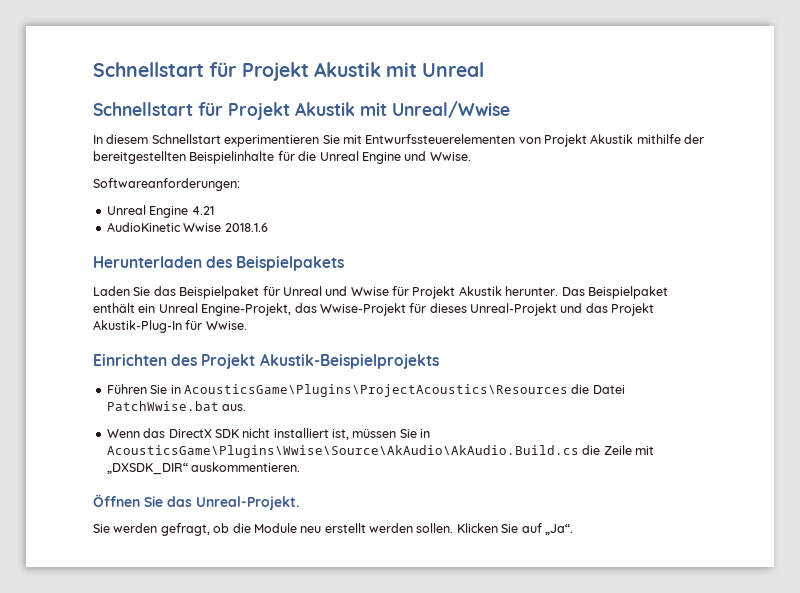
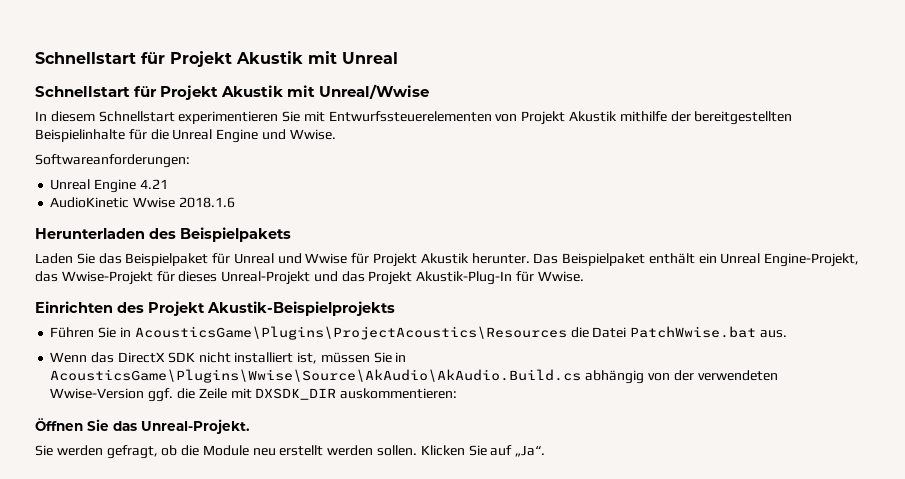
(579, 451) none -> [585,370,778,384] [50,388,174,402] abhängig von der verwendeten Wwise-Version ggf.
[106,462,301,475] „DXSDK_DIR“ auskommentieren. -> [255,388,458,400] DXSDK_DIR auskommentieren:

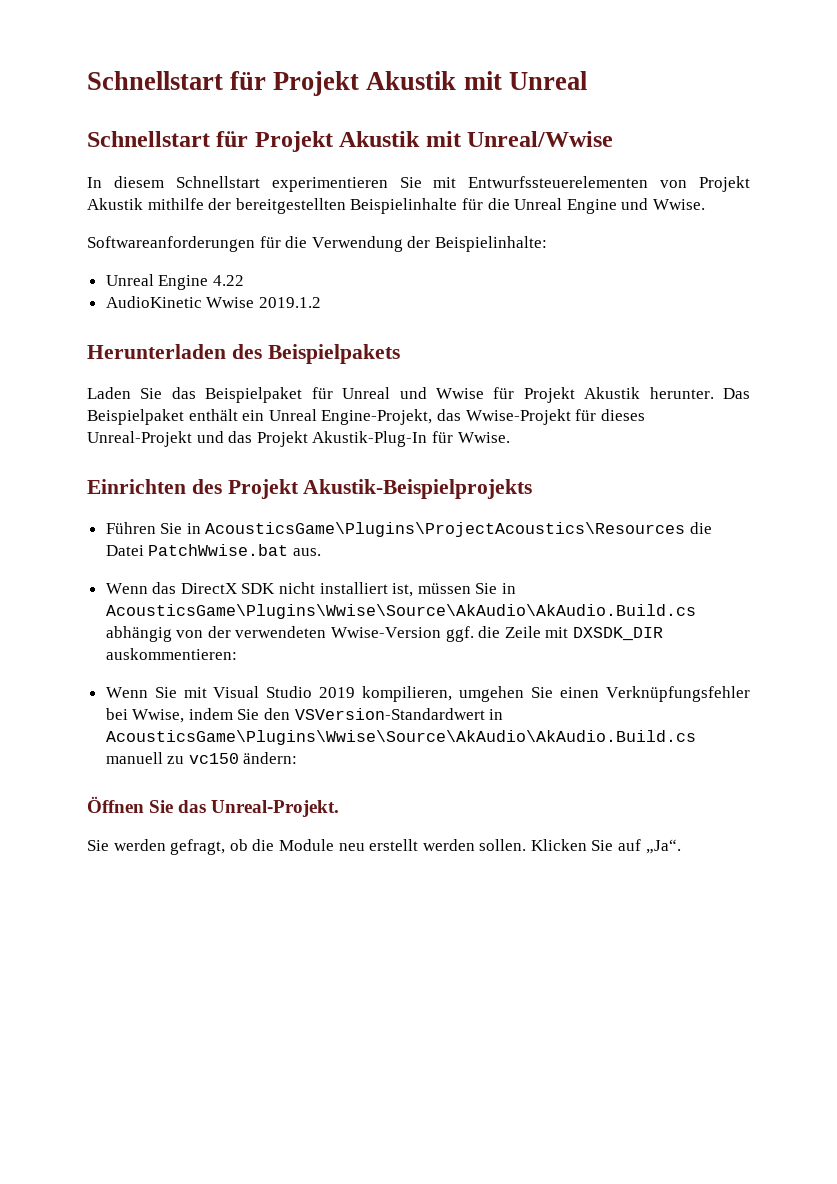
[35,154,190,168] [50,179,168,193] Softwareanforderungen: // Unreal Engine 4.21 -> [87,236,547,252] [105,274,244,290] Softwareanforderungen für die Verwendung der Beispielinhalte: // Unreal Engine 4.22
[178,197,235,208] 2018.1.6 -> [258,297,321,308] 2019.1.2
(458, 393) none -> [105,686,750,702] [105,708,504,723] [105,730,696,745] [105,752,298,764] // Wenn Sie mit Visual Studio 2019 kompilieren, umgehen Sie einen Verknüpfungsfehler bei Wwise, indem Sie den VSVersion-Standardwert in AcousticsGame\Plugins\Wwise\Source\AkAudio\AkAudio.Build.cs manuell zu vc150 ändern:

